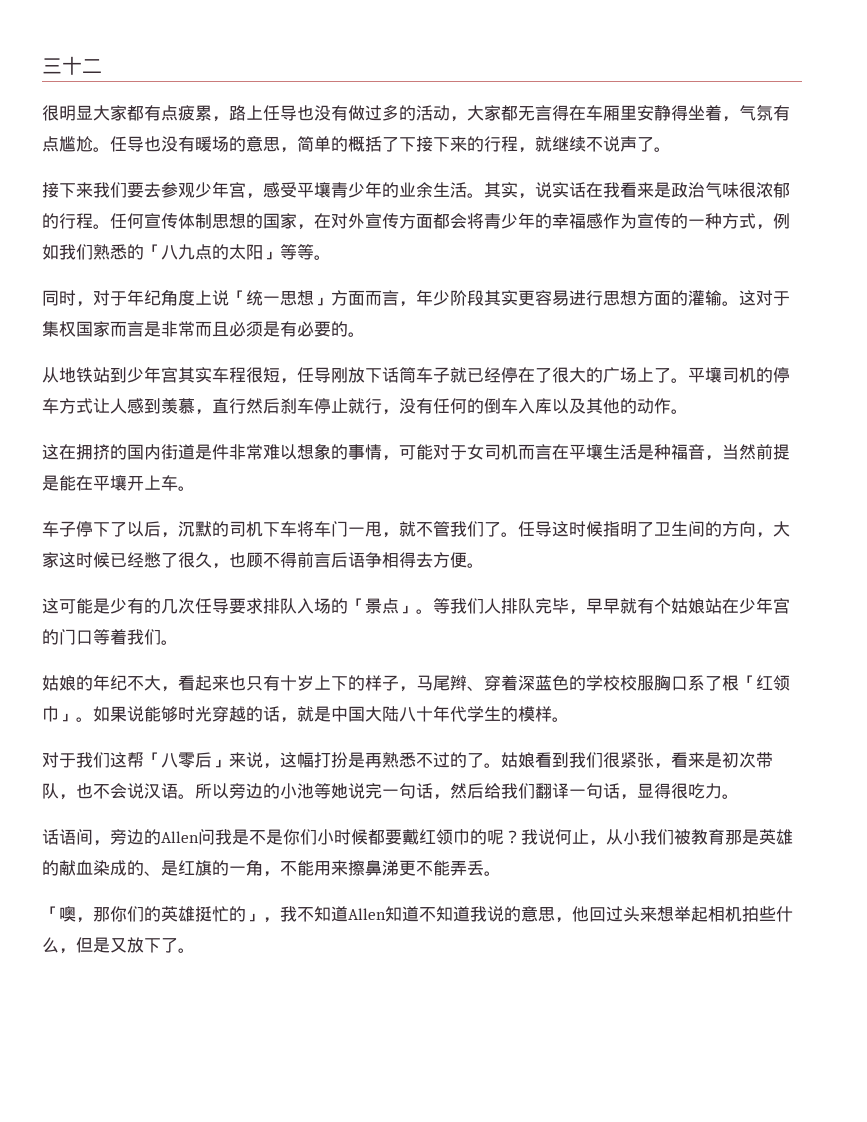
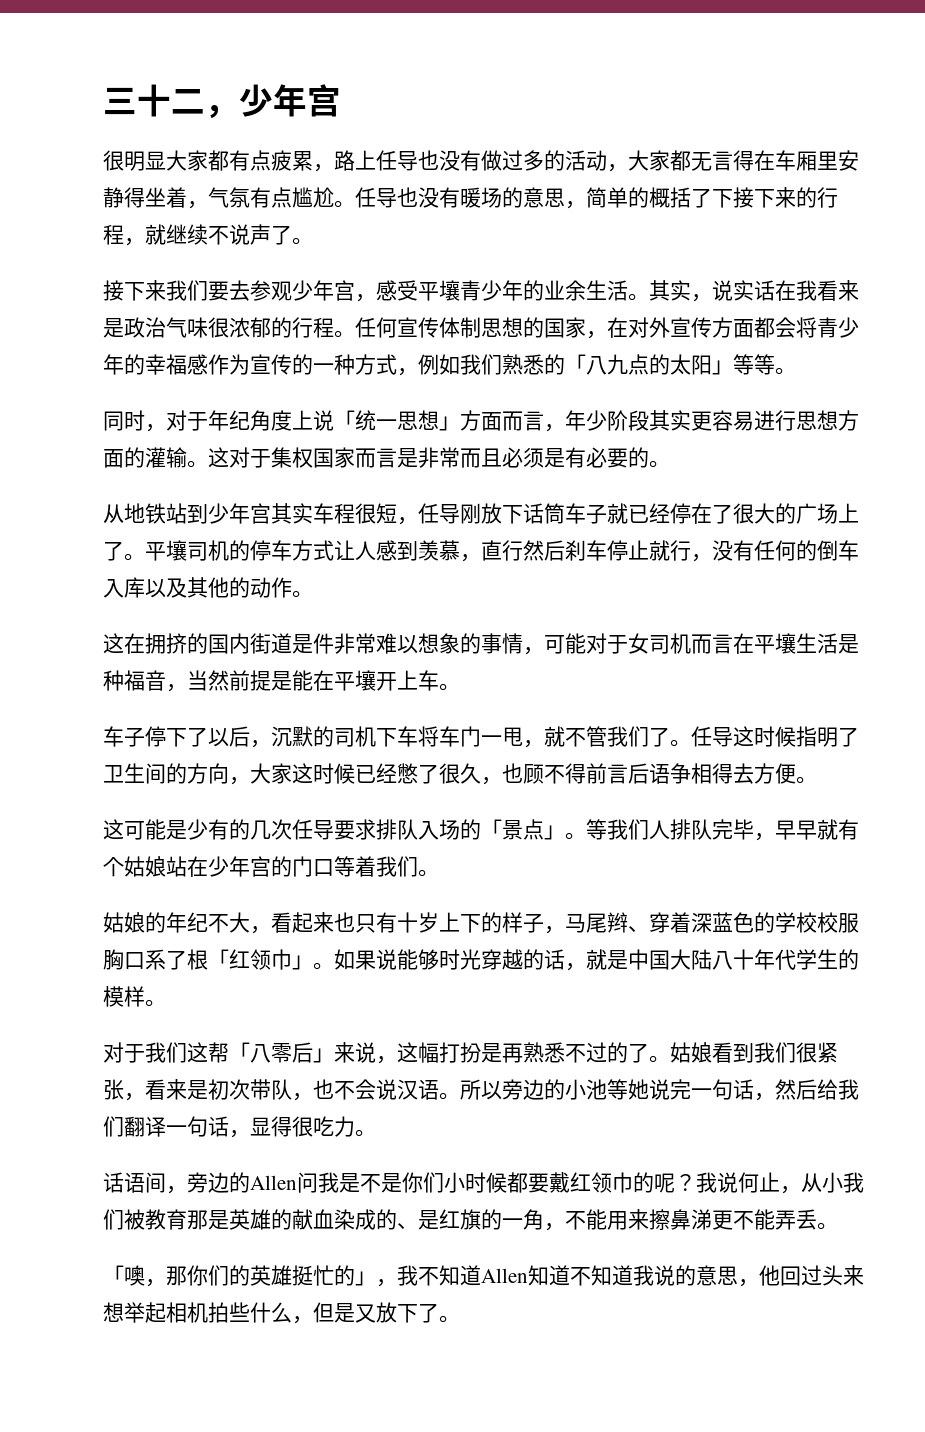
(102, 66) none -> [205,84,341,119] ，少年宫

